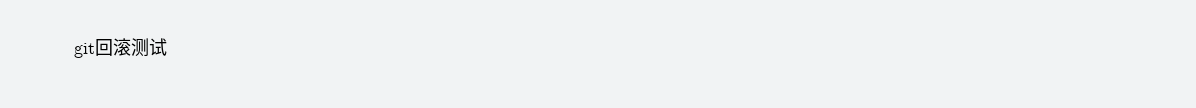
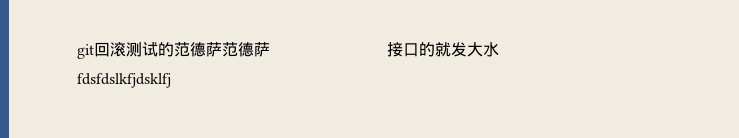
(167, 47) none -> [158,42,270,57] [77,73,171,88] [387,42,499,57] 的范德萨范德萨fdsfdslkfjdsklfj // 接口的就发大水

